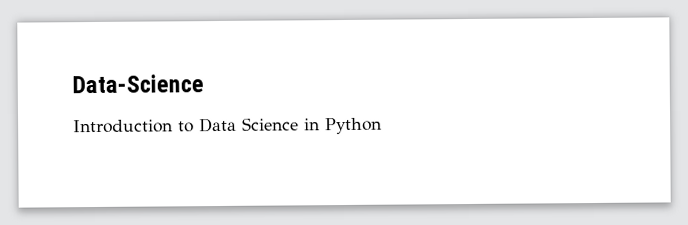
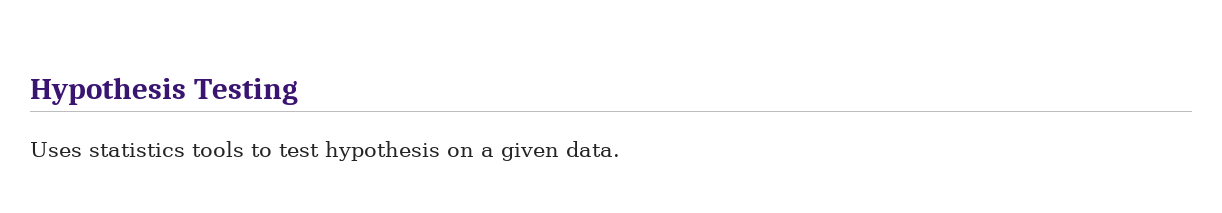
[72,74,204,94] [73,117,382,135] Data-Science // Introduction to Data Science in Python -> [30,77,299,105] [30,141,620,161] Hypothesis Testing // Uses statistics tools to test hypothesis on a given data.

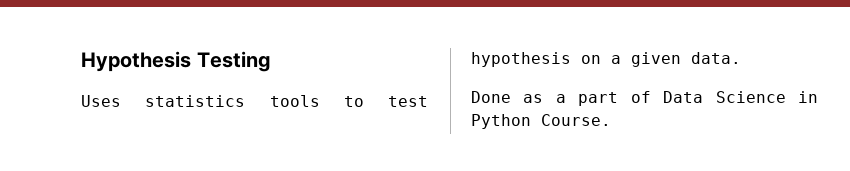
(620, 149) none -> [471,91,818,106] [471,114,611,129] // Done as a part of Data Science in Python Course.

